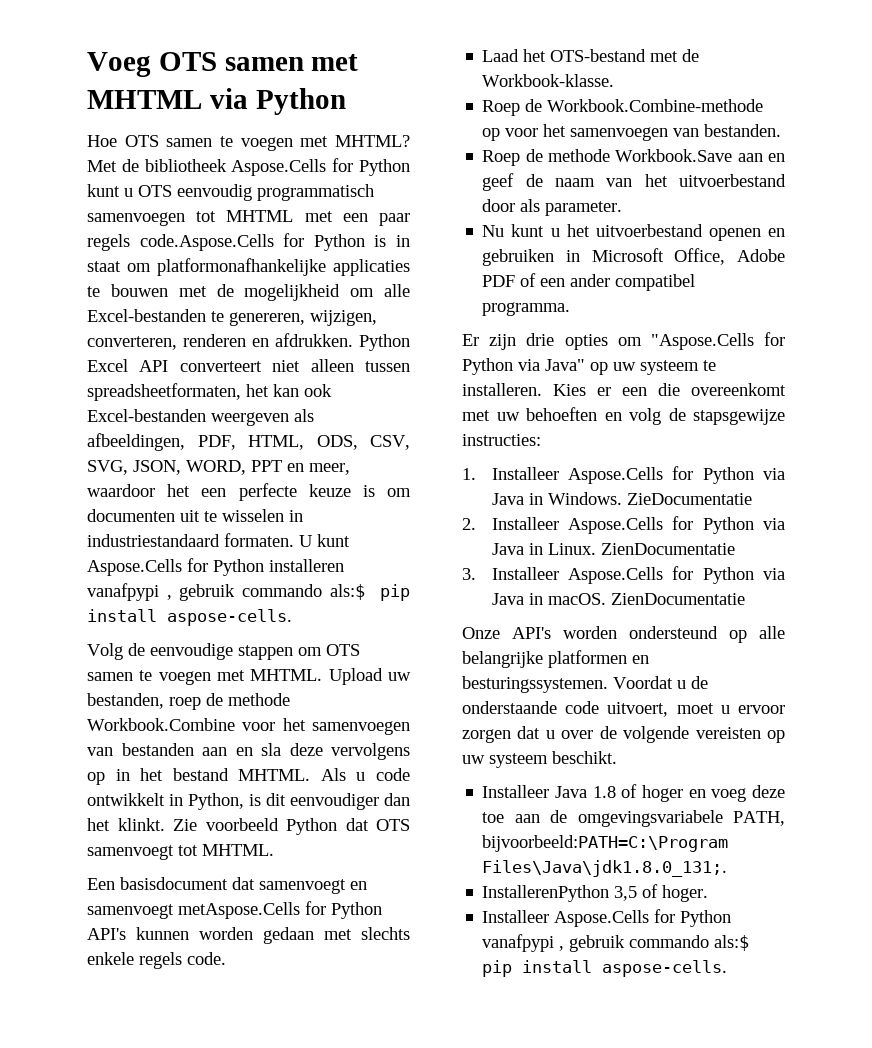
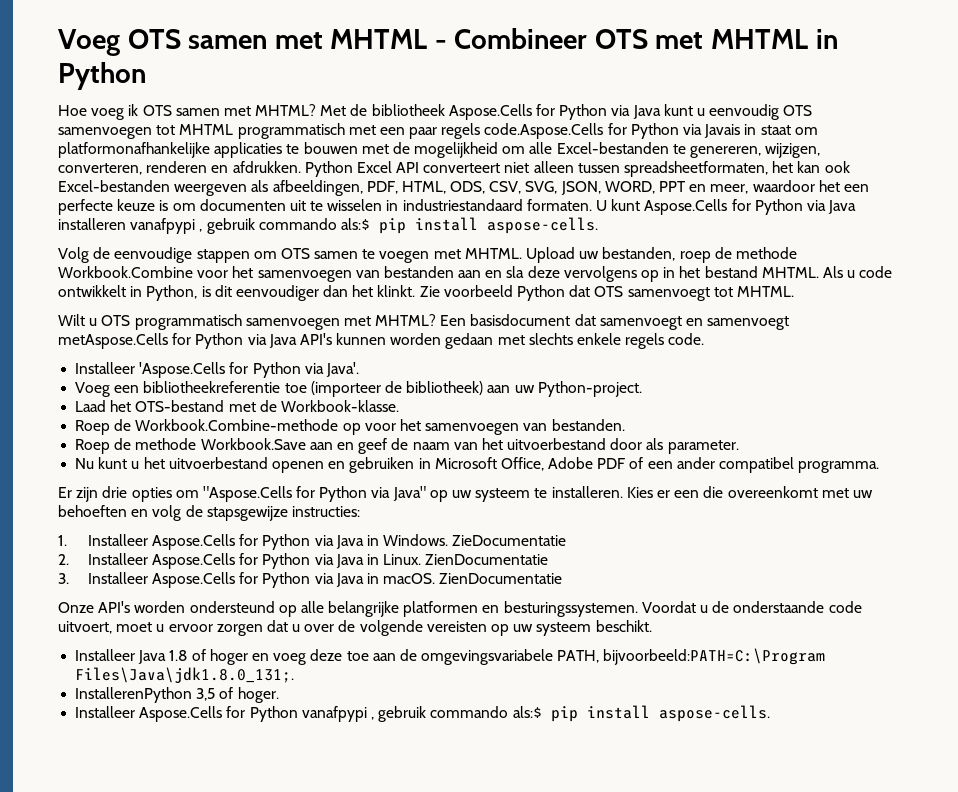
[209,88,346,115] [87,135,293,151] via Python // Hoe OTS samen te voegen -> [434,28,838,49] [58,62,146,90] [58,104,220,120] - Combineer OTS met MHTML in Python // Hoe voeg ik OTS samen
[87,184,374,201] kunt u OTS eenvoudig programmatisch -> [611,104,813,120] via Java kunt u eenvoudig OTS
(294, 216) none -> [237,123,345,139] programmatisch
[374,235,387,247] is -> [683,124,741,138] via Javais
(264, 567) none -> [806,200,857,214] via Java
(274, 850) none -> [58,314,437,330] Wilt u OTS programmatisch samenvoegen met MHTML?
(382, 910) none -> [247,334,297,348] via Java
(226, 958) none -> [75,362,359,378] [75,381,642,397] // Installeer 'Aspose.Cells for Python via Java'. // Voeg een bibliotheekreferentie toe (importeer de bibliotheek) aan uw Python-project.

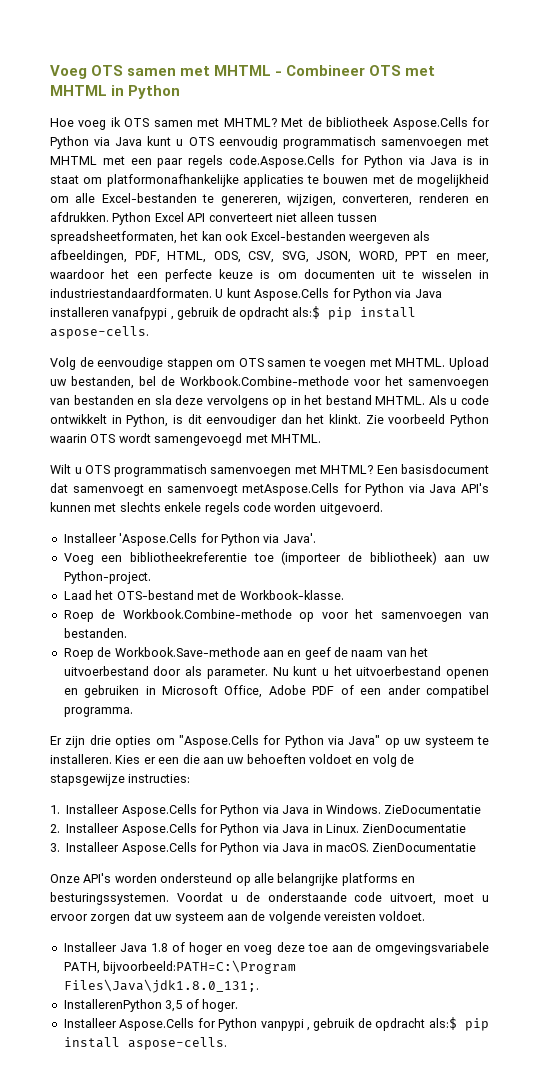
[709,104,813,120] [58,123,345,139] eenvoudig OTS samenvoegen tot MHTML programmatisch -> [188,136,489,149] [50,156,97,165] OTS eenvoudig programmatisch samenvoegen met MHTML
[704,124,741,138] Javais -> [430,156,474,165] Java is
[402,199,592,211] industriestandaard formaten. -> [50,288,212,298] industriestandaardformaten.
[258,218,337,230] commando -> [221,307,289,320] de opdracht
[679,247,797,263] [58,266,193,278] roep de methode Workbook.Combine -> [139,376,349,386] bel de Workbook.Combine-methode
[458,270,482,278] aan -> (134, 400) none
[569,285,733,301] dat OTS samenvoegt tot -> [50,433,268,446] waarin OTS wordt samengevoegd met
[390,333,494,349] worden gedaan -> (91, 507) none
[668,333,705,345] code. -> [242,502,383,515] code worden uitgevoerd.
[135,438,306,450] methode Workbook.Save -> [114,647,260,657] Workbook.Save-methode
(739, 447) // -> (268, 673) none
[727,486,849,498] overeenkomt met -> [202,757,224,764] aan
(127, 511) none -> [309,754,352,764] voldoet
[403,601,479,617] platformen -> [341,873,398,886] platforms
[292,620,652,636] u over de volgende vereisten op uw systeem beschikt. -> [155,911,426,924] uw systeem aan de volgende vereisten voldoet.
[301,706,509,722] vanafpypi , gebruik commando -> [260,1018,426,1031] vanpypi , gebruik de opdracht

